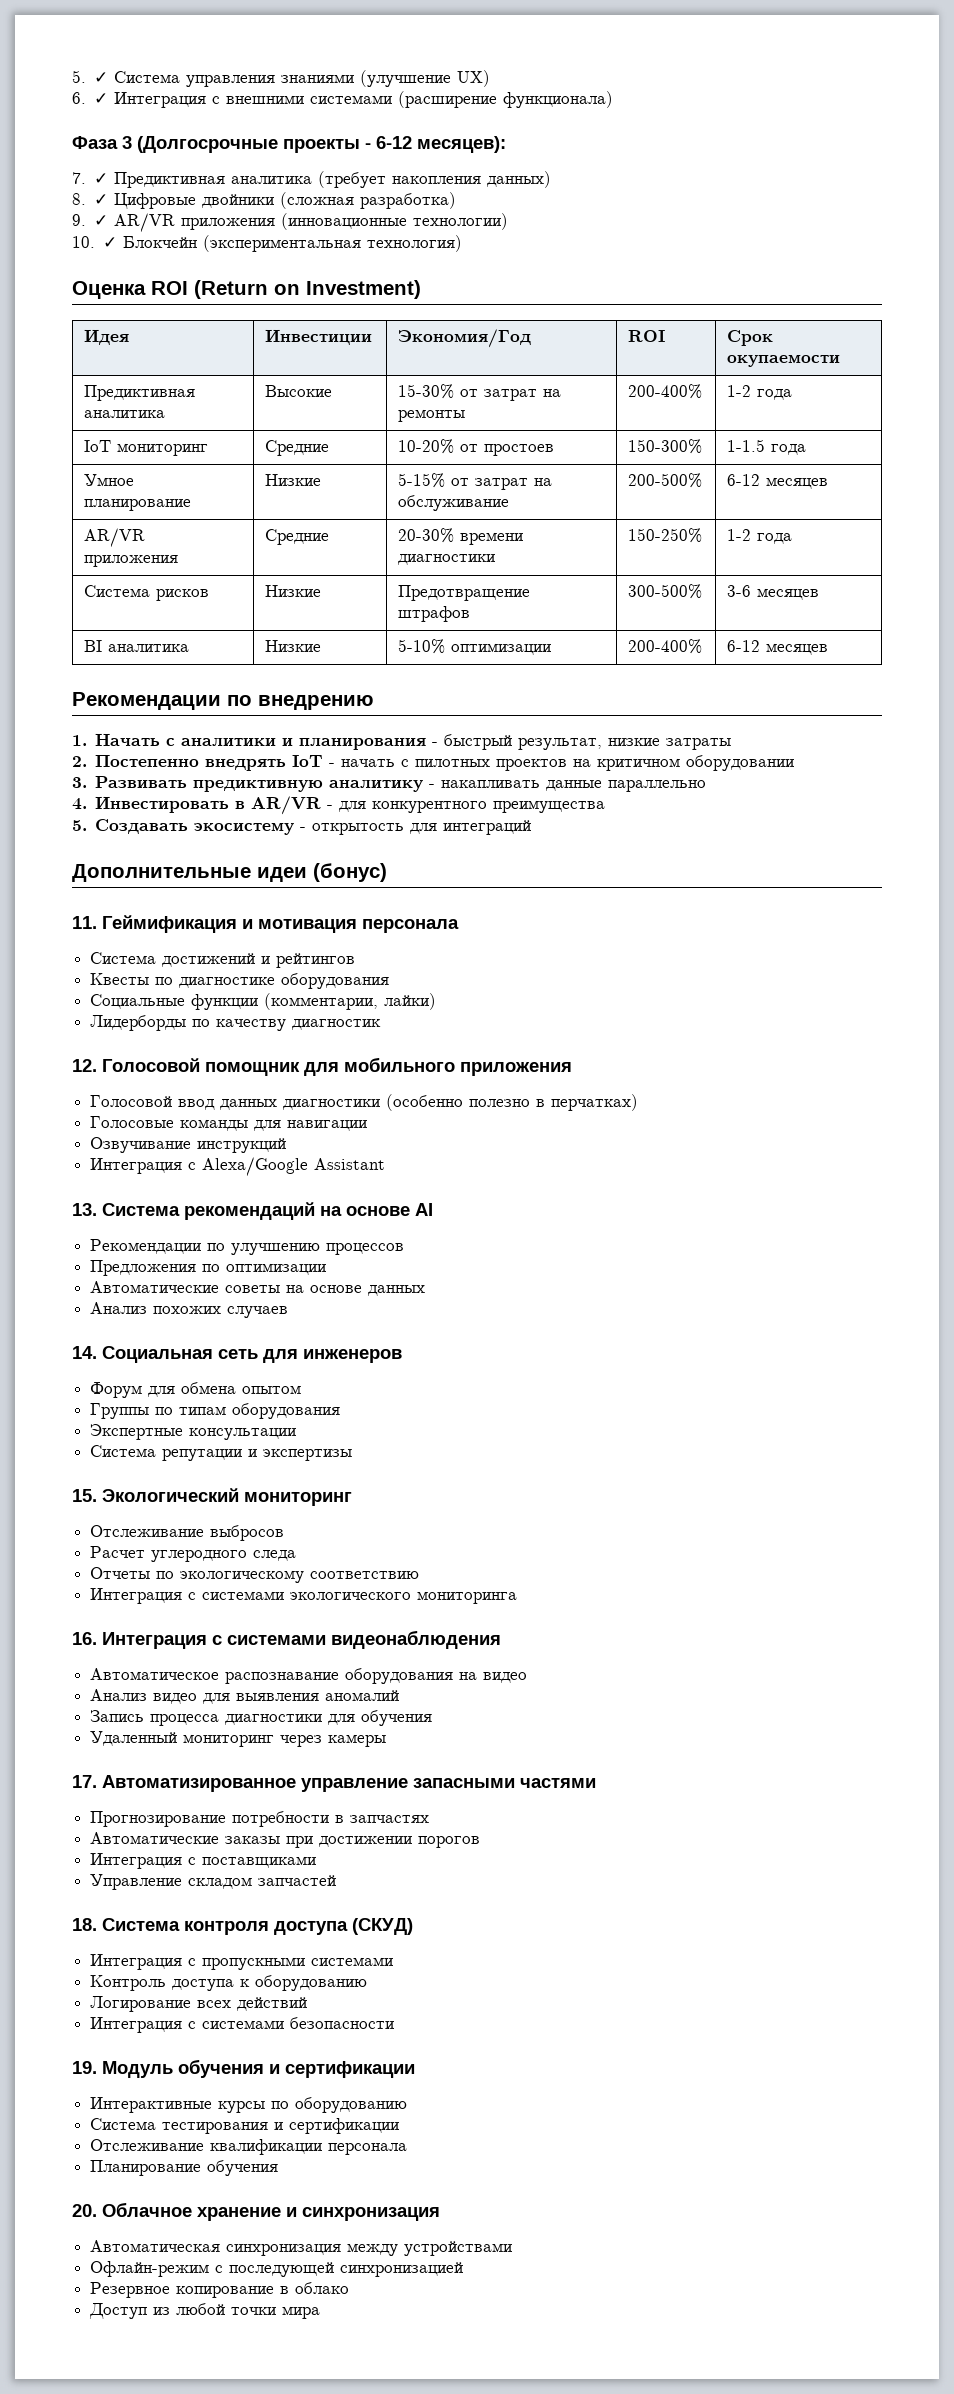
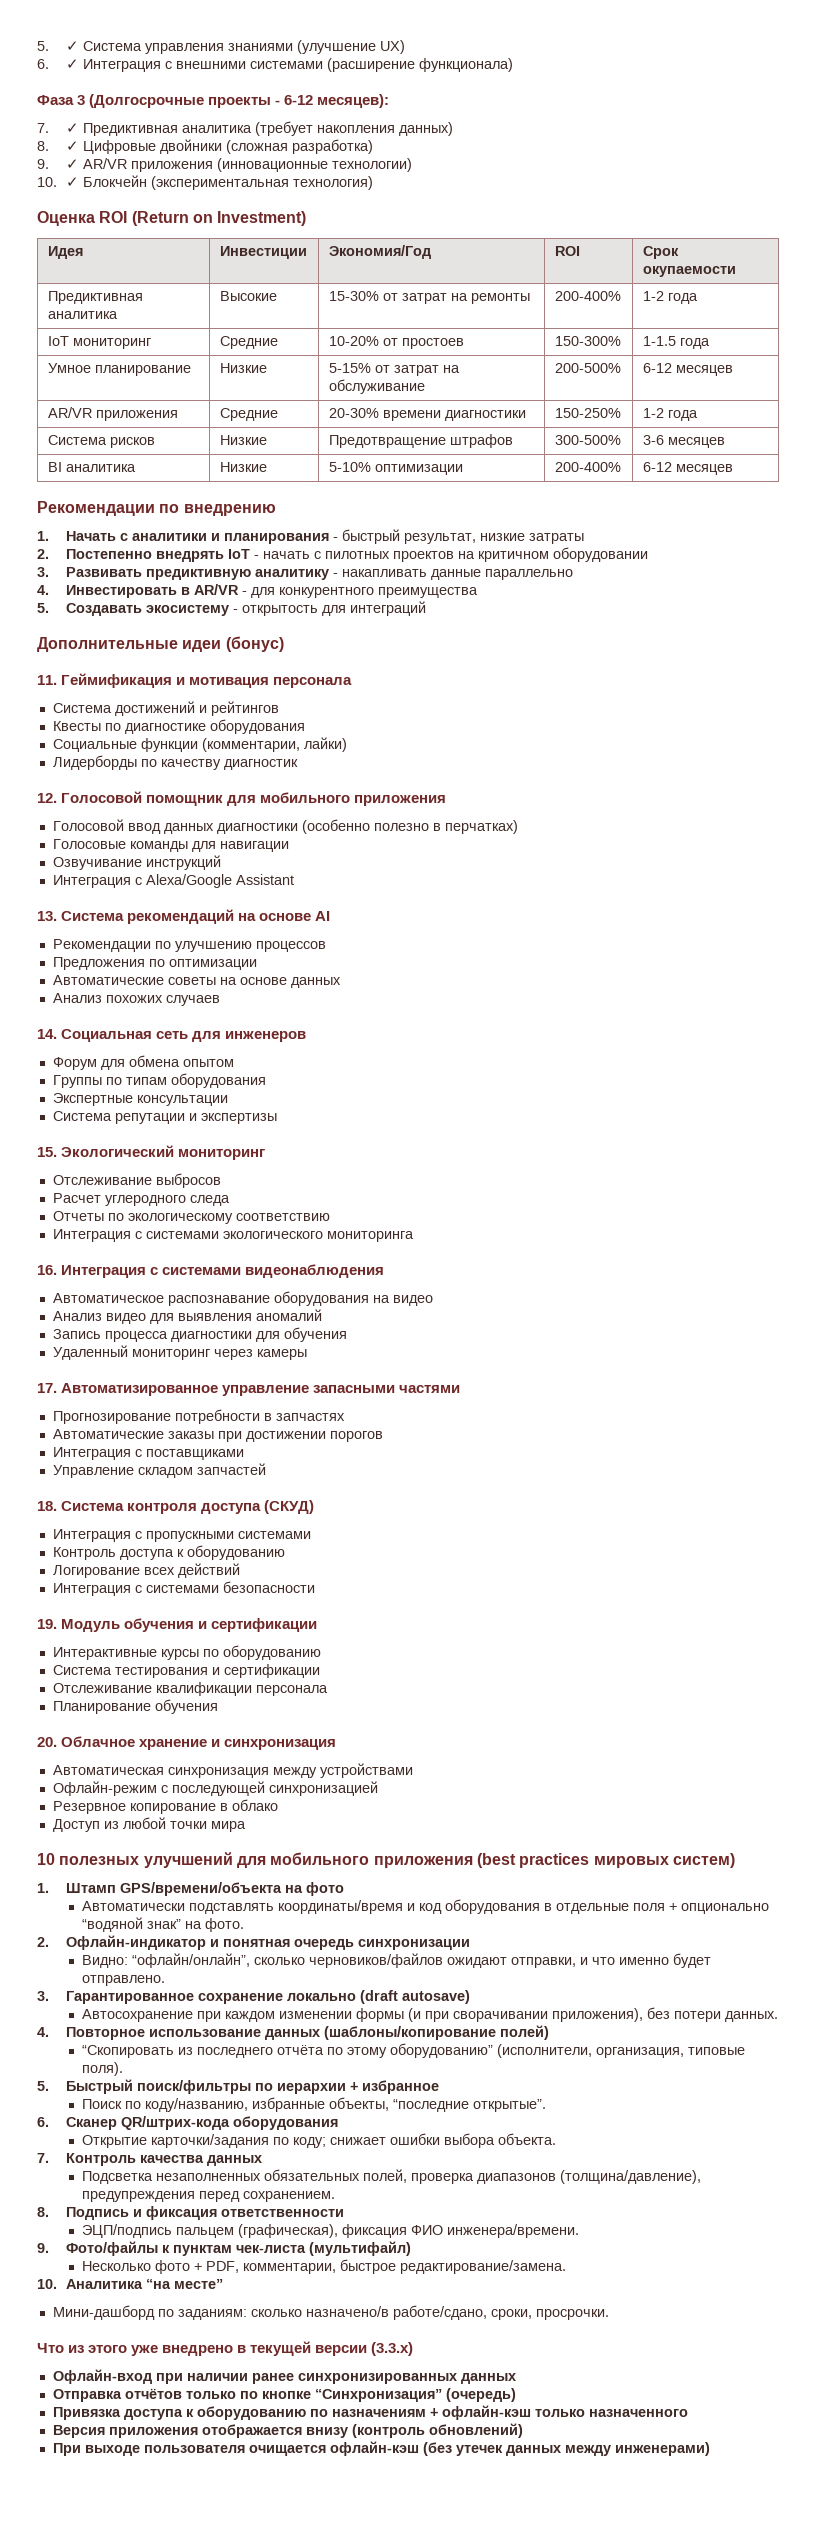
(321, 2312) none -> [37,1852,735,1868] [37,1882,344,1896] [81,1899,769,1914] [81,1917,244,1932] [37,1935,470,1950] [81,1953,711,1968] [81,1975,165,1986] [37,1990,470,2004] [81,2007,778,2022] [37,2025,549,2040] [81,2043,745,2058] [81,2062,123,2076] [37,2079,439,2094] [81,2097,546,2112] [37,2116,338,2130] [81,2133,556,2148] [37,2153,262,2166] [81,2169,701,2184] [81,2191,335,2202] [37,2206,344,2220] [81,2224,579,2238] [37,2241,411,2256] [81,2259,566,2274] [37,2279,223,2289] [52,2305,609,2320] [37,2341,414,2356] [52,2369,516,2384] [52,2388,516,2402] [52,2405,688,2420] [52,2423,523,2438] [52,2441,710,2456] // 10 полезных улучшений для мобильного приложения (best practices мировых систем) // 1. Штамп GPS/времени/объекта на фото // Автоматически подставлять координаты/время и код оборудования в отдельные поля + опционально “водяной знак” на фото. // 2. Офлайн-индикатор и понятная очередь синхронизации // Видно: “офлайн/онлайн”, сколько черновиков/файлов ожидают отправки, и что именно будет отправлено. // 3. Гарантированное сохранение локально (draft autosave) // Автосохранение при каждом изменении формы (и при сворачивании приложения), без потери данных. // 4. Повторное использование данных (шаблоны/копирование полей) // “Скопировать из последнего отчёта по этому оборудованию” (исполнители, организация, типовые поля). // 5. Быстрый поиск/фильтры по иерархии + избранное // Поиск по коду/названию, избранные объекты, “последние открытые”. // 6. Сканер QR/штрих-кода оборудования // Открытие карточки/задания по коду; снижает ошибки выбора объекта. // 7. Контроль качества данных // Подсветка незаполненных обязательных полей, проверка диапазонов (толщина/давление), предупреждения перед сохранением. // 8. Подпись и фиксация ответственности // ЭЦП/подпись пальцем (графическая), фиксация ФИО инженера/времени. // 9. Фото/файлы к пунктам чек-листа (мультифайл) // Несколько фото + PDF, комментарии, быстрое редактирование/замена. // 10. Аналитика “на месте” // Мини-дашборд по заданиям: сколько назначено/в работе/сдано, сроки, просрочки. // Что из этого уже внедрено в текущей версии (3.3.x) // Офлайн-вход при наличии ранее синхронизированных данных // Отправка отчётов только по кнопке “Синхронизация” (очередь) // Привязка доступа к оборудованию по назначениям + офлайн-кэш только назначенного // Версия приложения отображается внизу (контроль обновлений) // При выходе пользователя очищается офлайн-кэш (без утечек данных между инженерами)

